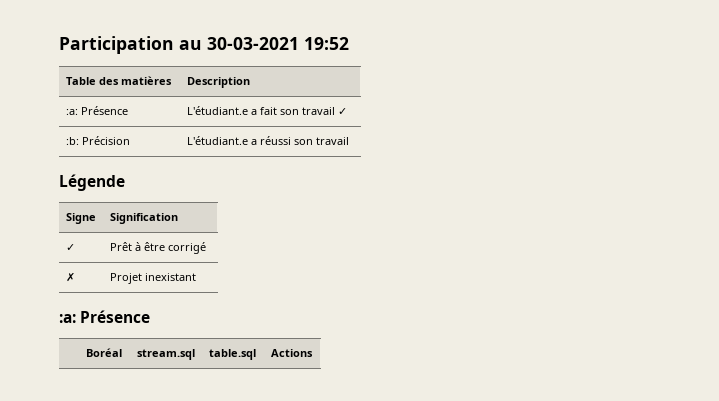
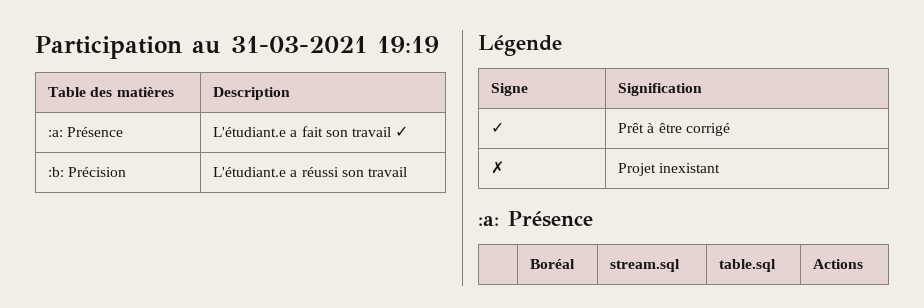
[207,37,349,50] 30-03-2021 19:52 -> [230,36,439,53] 31-03-2021 19:19

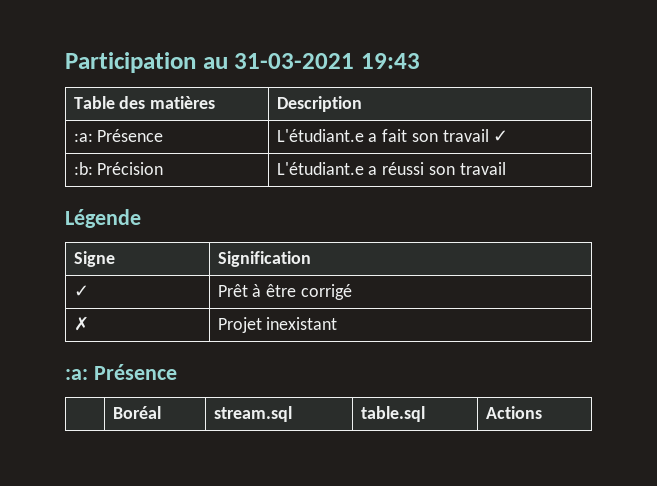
[376,36,439,53] 19:19 -> [360,53,420,69] 19:43

